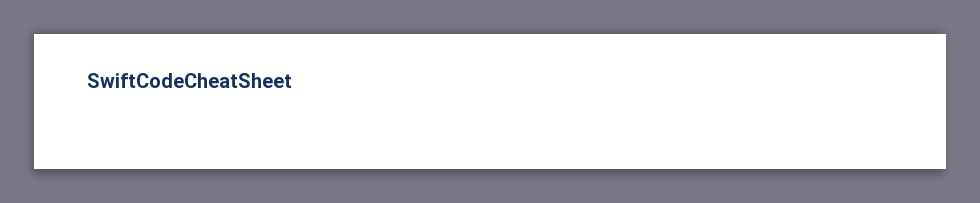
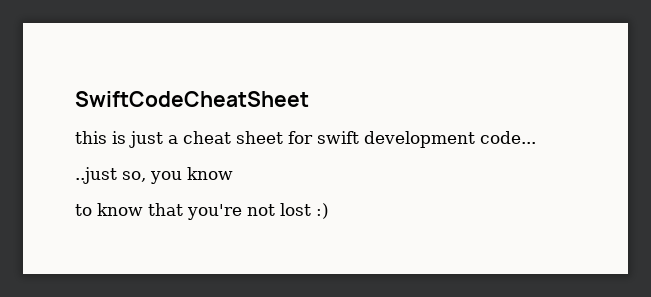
(292, 80) none -> [75,131,536,148] [75,167,233,184] [75,203,329,220] // this is just a cheat sheet for swift development code... // ..just so, you know // to know that you're not lost :)

